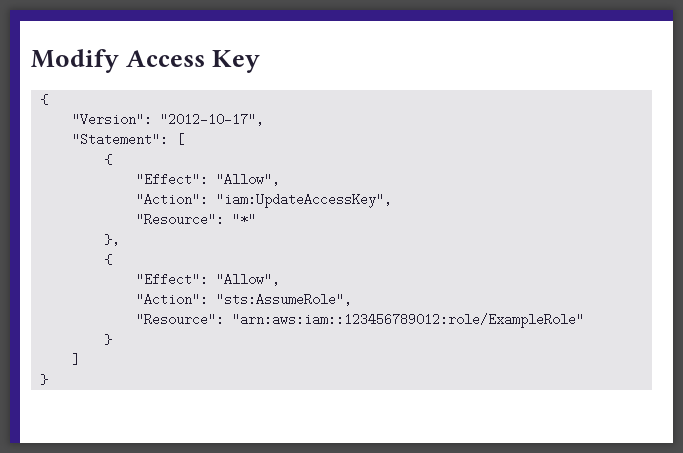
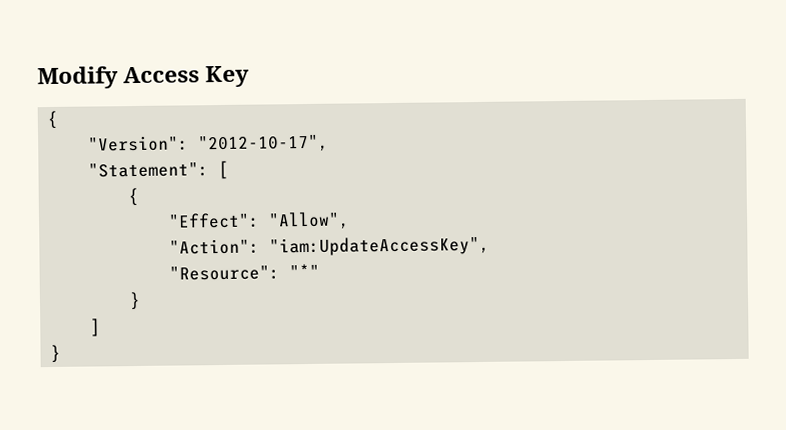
[103,233,120,246] [103,254,112,265] [135,273,280,286] [135,293,352,306] [135,313,584,328] // }, // { // "Effect": "Allow", // "Action": "sts:AssumeRole", // "Resource": "arn:aws:iam::123456789012:role/ExampleRole" -> (320, 271) none

